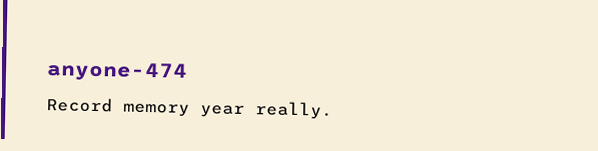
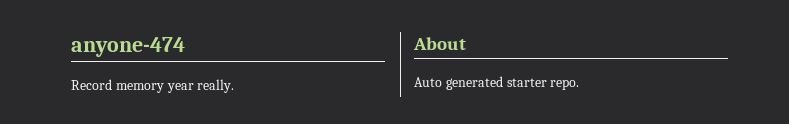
(333, 110) none -> [413,37,466,50] [414,76,580,90] // About // Auto generated starter repo.

